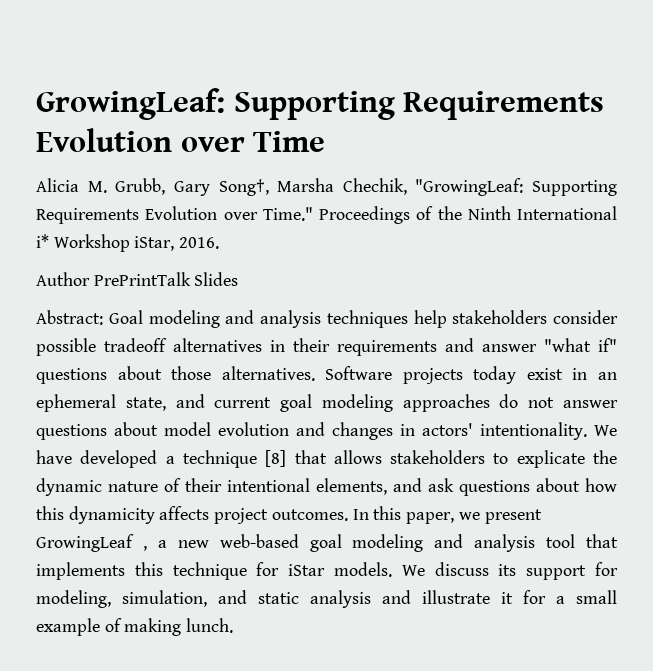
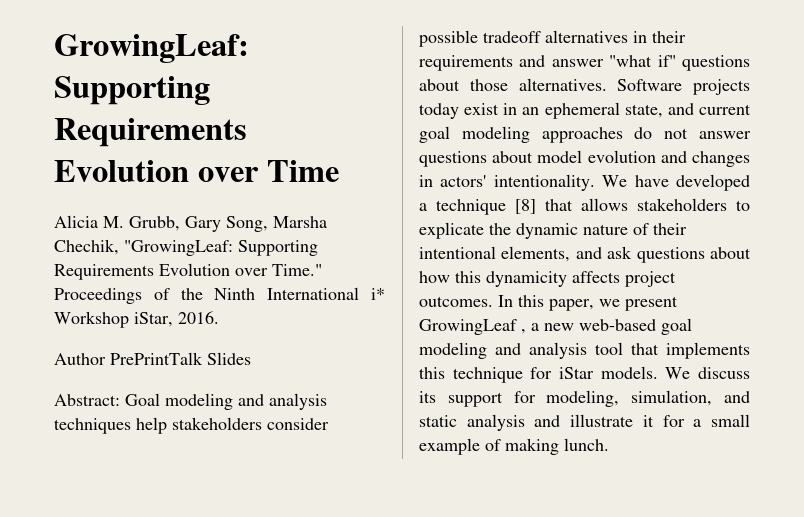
[218,179,269,196] Song†, -> [226,216,268,232] Song,

